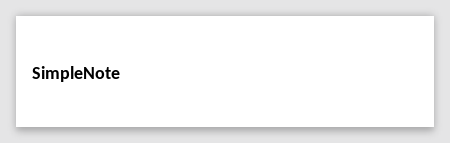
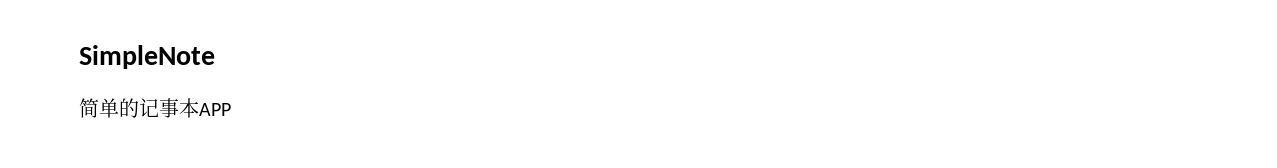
(120, 74) none -> [79,98,231,118] // 简单的记事本APP

